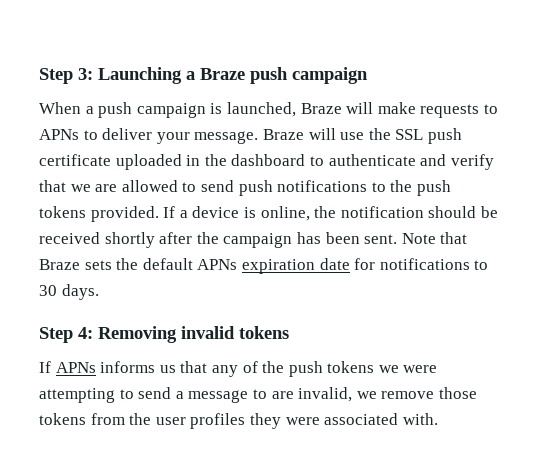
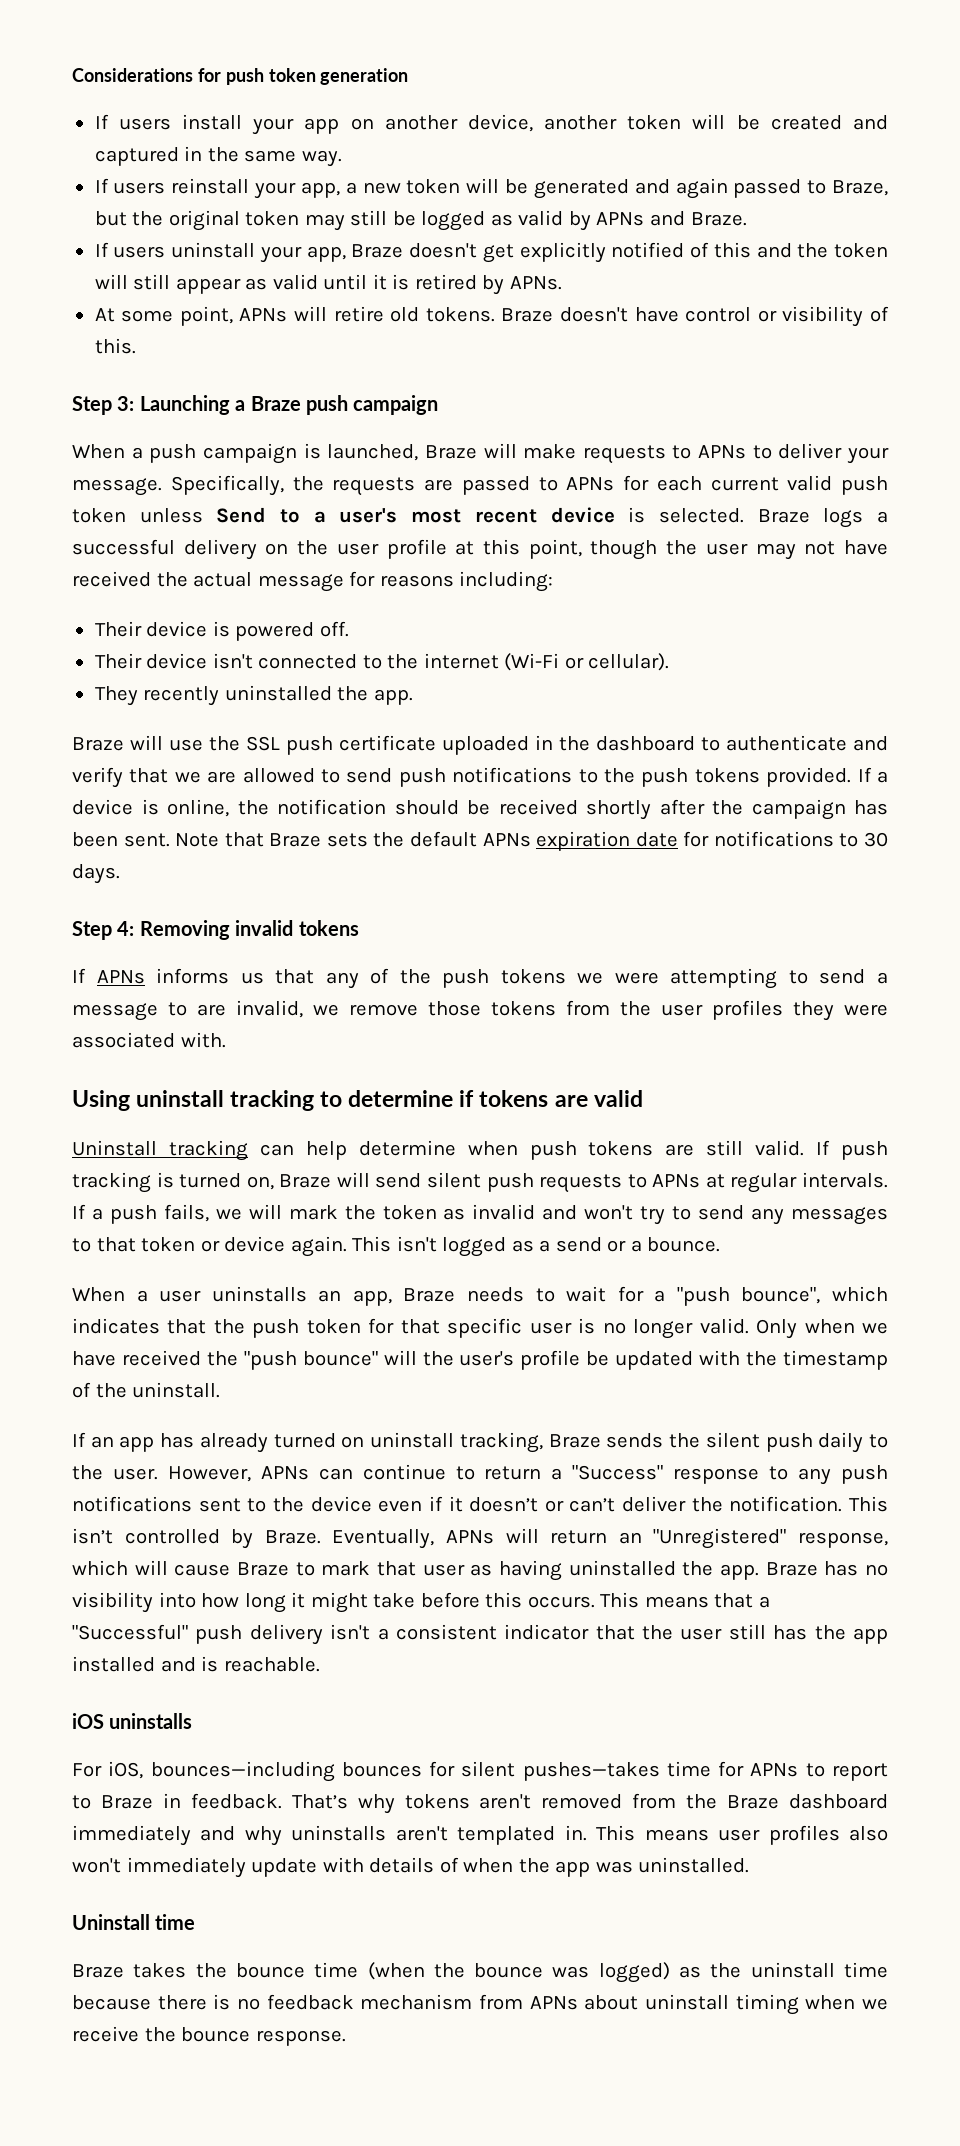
(39, 76) none -> [72,68,409,85] [94,114,888,135] [94,146,342,167] [94,178,889,199] [94,210,747,231] [94,242,889,263] [94,274,562,295] [94,306,889,327] [94,338,136,354] Considerations for push token generation // If users install your app on another device, another token will be created and captured in the same way. // If users reinstall your app, a new token will be generated and again passed to Braze, but the original token may still be logged as valid by APNs and Braze. // If users uninstall your app, Braze doesn't get explicitly notified of this and the token will still appear as valid until it is retired by APNs. // At some point, APNs will retire old tokens. Braze doesn't have control or visibility of this. //
(259, 137) none -> [170,475,888,496] [72,507,889,528] [72,539,888,560] [72,571,554,592] [94,621,349,641] [94,653,670,671] [94,685,413,706] Specifically, the requests are passed to APNs for each current valid push token unless Send to a user's most recent device is selected. Braze logs a successful delivery on the user profile at this point, though the user may not have received the actual message for reasons including: // Their device is powered off. // Their device isn't connected to the internet (Wi-Fi or cellular). // They recently uninstalled the app. //
(438, 419) none -> [72,1090,643,1111] [72,1140,888,1161] [72,1172,888,1193] [72,1204,889,1225] [72,1236,721,1257] [72,1286,888,1306] [72,1318,889,1339] [72,1350,888,1370] [72,1382,221,1398] [72,1432,889,1453] [72,1464,888,1485] [72,1496,888,1512] [72,1528,889,1549] [72,1560,888,1581] [72,1592,770,1613] [72,1624,888,1645] [72,1656,320,1672] [72,1713,193,1729] [72,1761,888,1782] [72,1793,888,1814] [72,1825,889,1846] [72,1857,750,1878] [72,1914,196,1930] [72,1962,888,1983] [72,1994,888,2015] [72,2026,346,2046] // Using uninstall tracking to determine if tokens are valid // Uninstall tracking can help determine when push tokens are still valid. If push tracking is turned on, Braze will send silent push requests to APNs at regular intervals. If a push fails, we will mark the token as invalid and won't try to send any messages to that token or device again. This isn't logged as a send or a bounce. // When a user uninstalls an app, Braze needs to wait for a "push bounce", which indicates that the push token for that specific user is no longer valid. Only when we have received the "push bounce" will the user's profile be updated with the timestamp of the uninstall. // If an app has already turned on uninstall tracking, Braze sends the silent push daily to the user. However, APNs can continue to return a "Success" response to any push notifications sent to the device even if it doesn’t or can’t deliver the notification. This isn’t controlled by Braze. Eventually, APNs will return an "Unregistered" response, which will cause Braze to mark that user as having uninstalled the app. Braze has no visibility into how long it might take before this occurs. This means that a "Successful" push delivery isn't a consistent indicator that the user still has the app installed and is reachable. // iOS uninstalls // For iOS, bounces—including bounces for silent pushes—takes time for APNs to report to Braze in feedback. That’s why tokens aren't removed from the Braze dashboard immediately and why uninstalls aren't templated in. This means user profiles also won't immediately update with details of when the app was uninstalled. // Uninstall time // Braze takes the bounce time (when the bounce was logged) as the uninstall time because there is no feedback mechanism from APNs about uninstall timing when we receive the bounce response.

